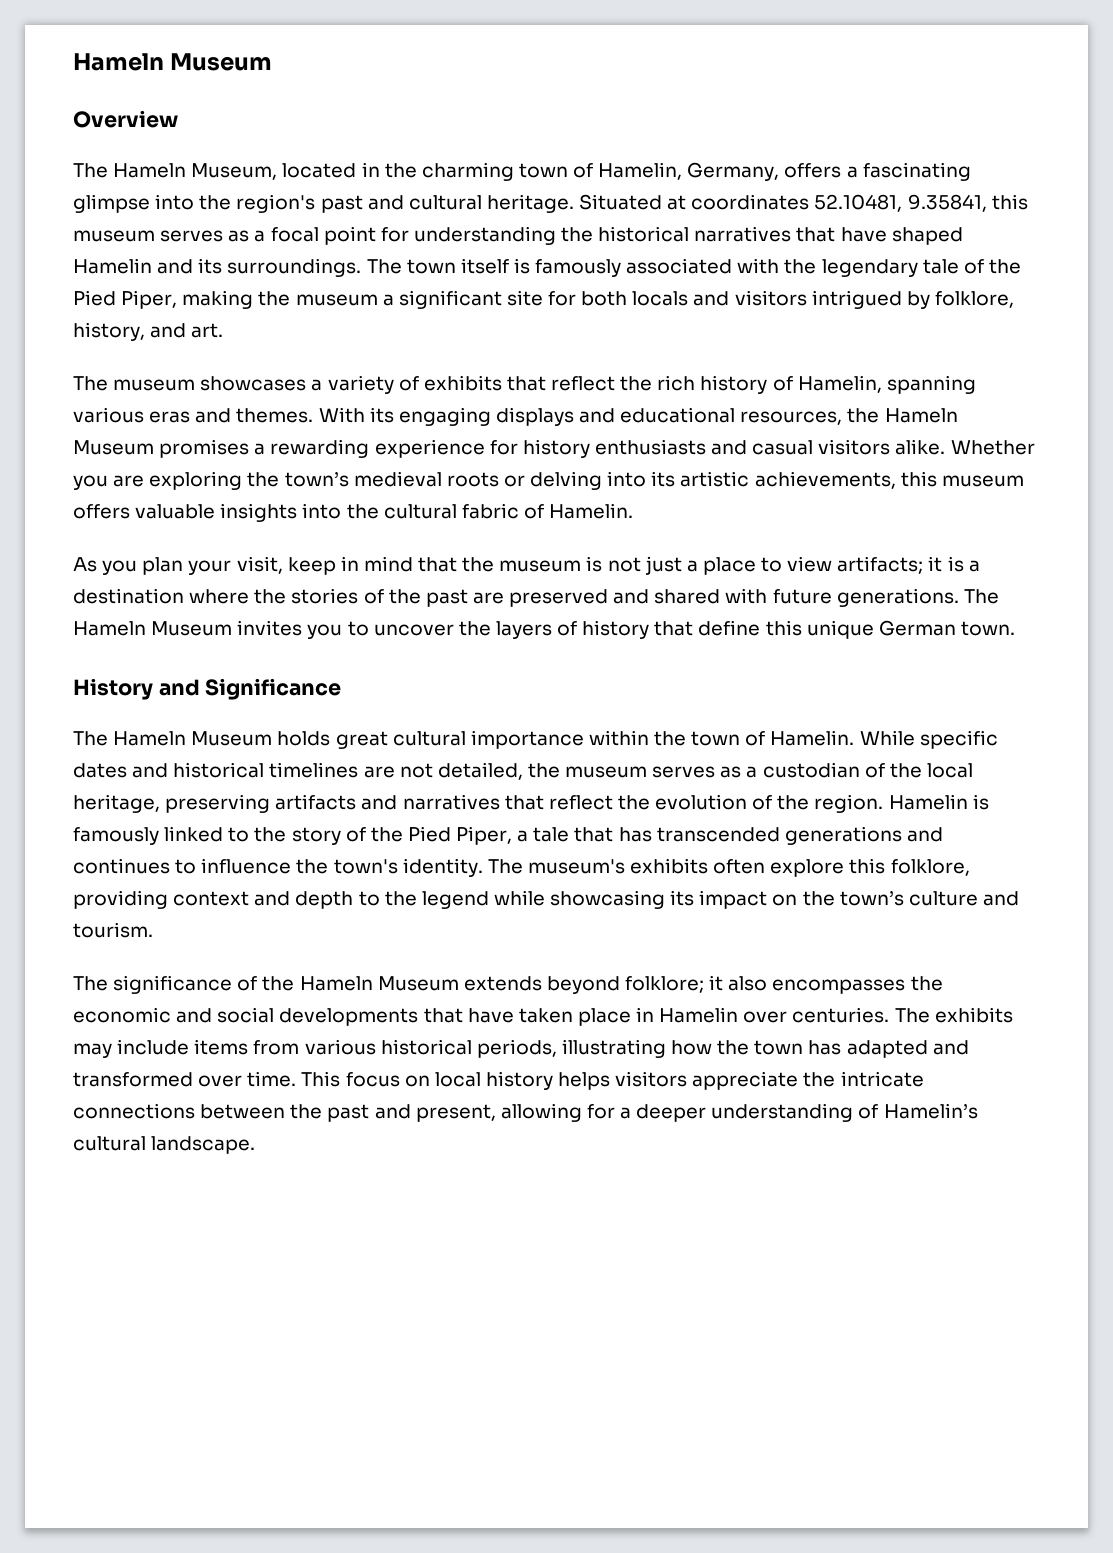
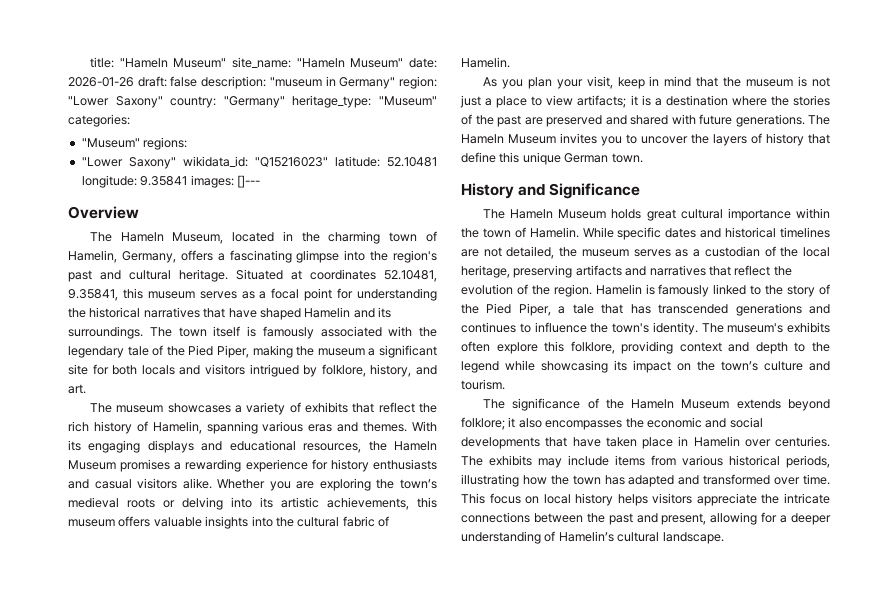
[73,53,273,71] Hameln Museum -> [89,57,437,68] [68,76,437,89] [68,95,437,108] [68,114,130,127] [81,137,188,150] [81,156,437,169] [81,175,260,188] title: "Hameln Museum" site_name: "Hameln Museum" date: 2026-01-26 draft: false description: "museum in Germany" region: "Lower Saxony" country: "Germany" heritage_type: "Museum" categories: // "Museum" regions: // "Lower Saxony" wikidata_id: "Q15216023" latitude: 52.10481 longitude: 9.35841 images: []---

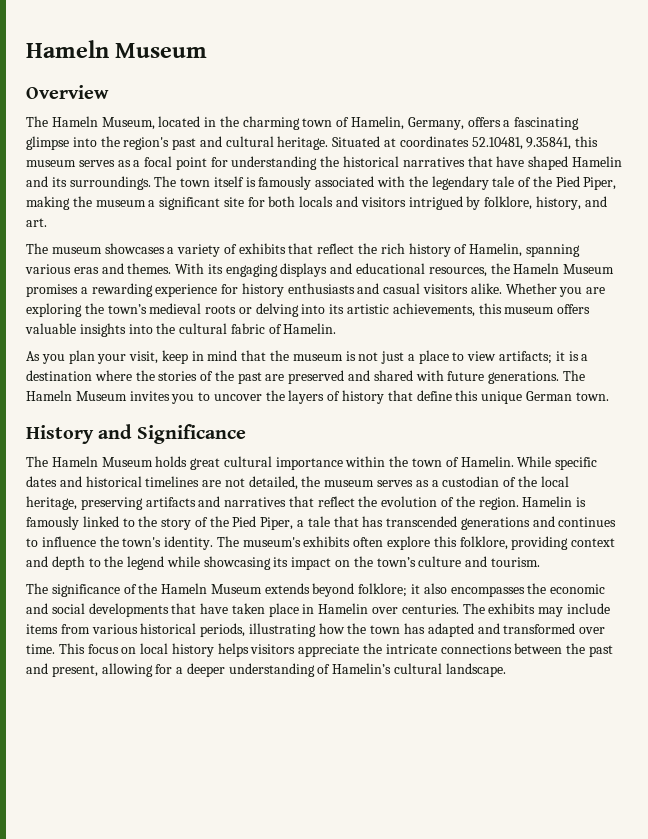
[89,57,437,68] [68,76,437,89] [68,95,437,108] [68,114,130,127] [81,137,188,150] [81,156,437,169] [81,175,260,188] title: "Hameln Museum" site_name: "Hameln Museum" date: 2026-01-26 draft: false description: "museum in Germany" region: "Lower Saxony" country: "Germany" heritage_type: "Museum" categories: // "Museum" regions: // "Lower Saxony" wikidata_id: "Q15216023" latitude: 52.10481 longitude: 9.35841 images: []--- -> [26,40,208,58] Hameln Museum

